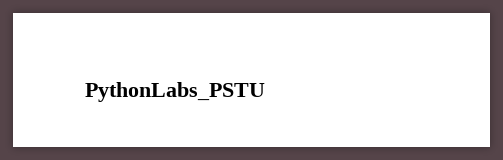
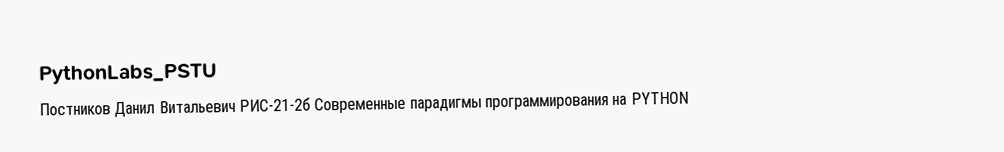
(265, 92) none -> [39,91,689,118] // Постников Данил Витальевич РИС-21-2б Современные парадигмы программирования на PYTHON

